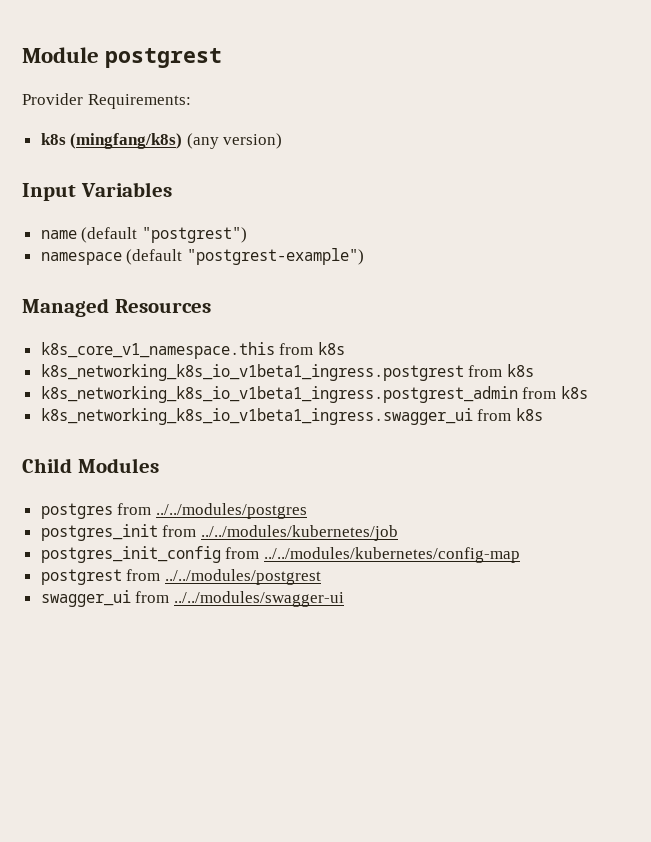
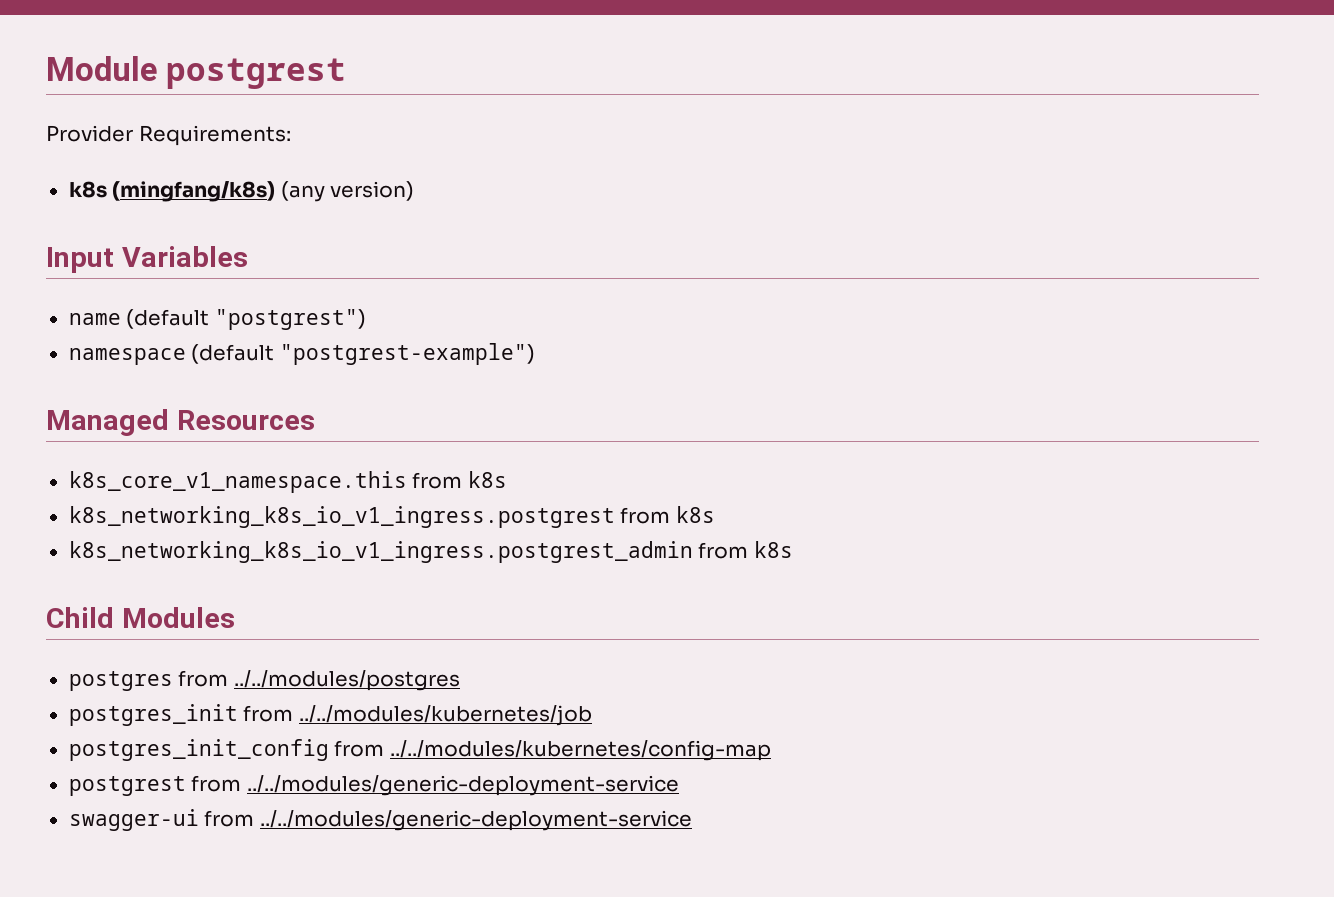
[40,364,534,381] [40,386,588,403] [40,408,473,425] k8s_networking_k8s_io_v1beta1_ingress.postgrest from k8s // k8s_networking_k8s_io_v1beta1_ingress.postgrest_admin from k8s // k8s_networking_k8s_io_v1beta1_ingress.swagger_ui -> [68,506,715,528] [68,541,693,563] k8s_networking_k8s_io_v1_ingress.postgrest from k8s // k8s_networking_k8s_io_v1_ingress.postgrest_admin
[164,569,321,585] [40,590,344,607] ../../modules/postgrest // swagger_ui from ../../modules/swagger-ui -> [246,775,679,796] [68,809,692,831] ../../modules/generic-deployment-service // swagger-ui from ../../modules/generic-deployment-service

